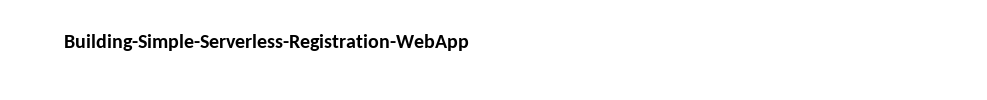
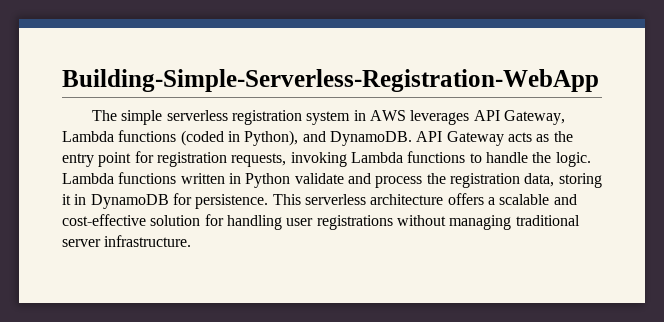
(469, 42) none -> [91,110,565,125] [62,130,573,146] [62,151,591,167] [62,172,602,188] [62,193,577,209] [62,214,580,230] [62,235,192,247] // The simple serverless registration system in AWS leverages API Gateway, Lambda functions (coded in Python), and DynamoDB. API Gateway acts as the entry point for registration requests, invoking Lambda functions to handle the logic. Lambda functions written in Python validate and process the registration data, storing it in DynamoDB for persistence. This serverless architecture offers a scalable and cost-effective solution for handling user registrations without managing traditional server infrastructure.

